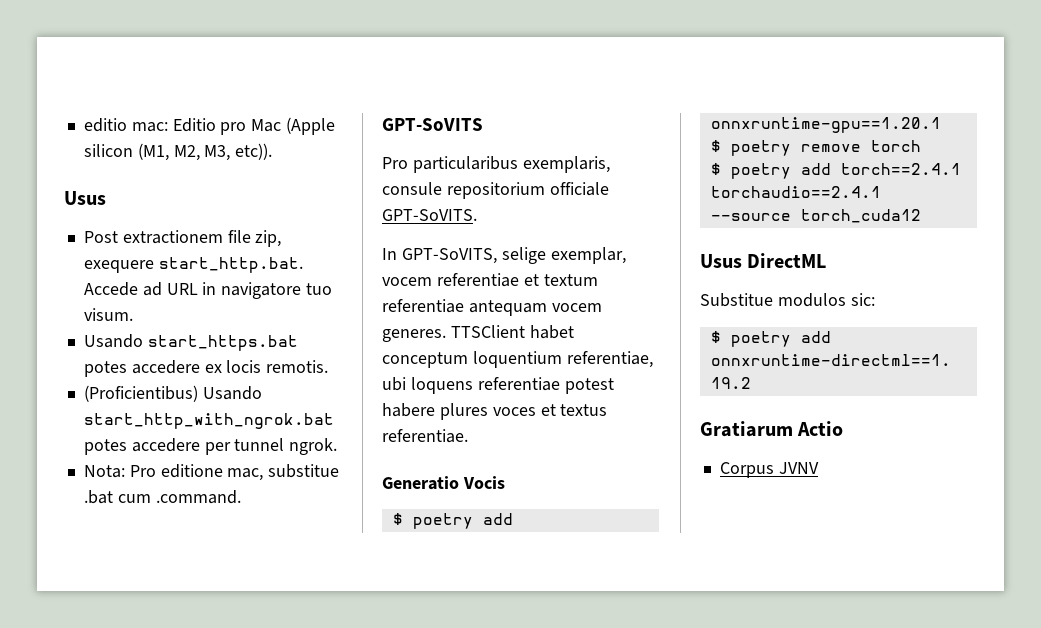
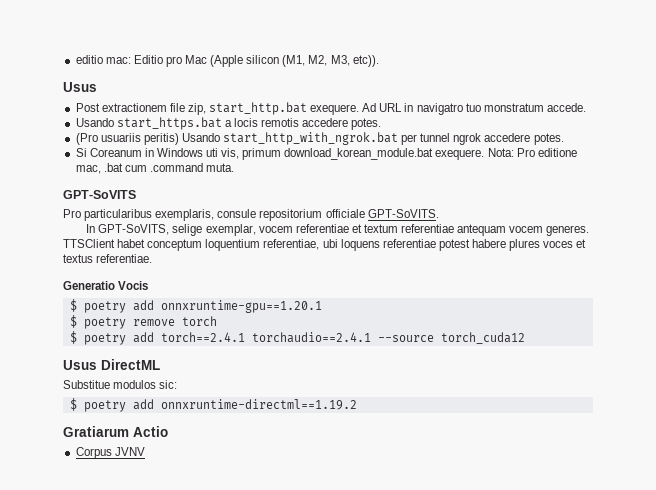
[83,257,303,273] [83,282,333,299] [83,308,133,321] [83,334,298,351] [83,360,329,377] [83,385,262,402] [83,413,334,429] [83,438,338,455] exequere start_http.bat. Accede ad URL in navigatore tuo visum. // Usando start_https.bat potes accedere ex locis remotis. // (Proficientibus) Usando start_http_with_ngrok.bat potes accedere per tunnel ngrok. // -> [209,102,586,115] [75,117,382,130] [75,132,564,145] [75,148,485,160] start_http.bat exequere. Ad URL in navigatro tuo monstratum accede. // Usando start_https.bat a locis remotis accedere potes. // (Pro usuariis peritis) Usando start_http_with_ngrok.bat per tunnel ngrok accedere potes. // Si Coreanum in Windows uti vis, primum download_korean_module.bat exequere.
[268,464,340,478] substitue -> (101, 169) none
[155,490,241,504] .command. -> [149,163,235,172] .command muta.

